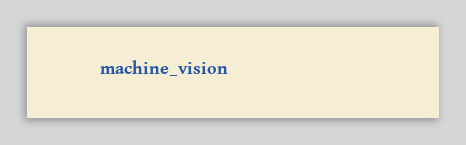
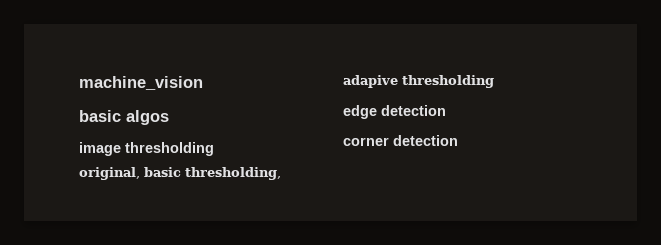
(228, 68) none -> [79,110,169,125] [79,142,214,156] [79,167,281,180] [343,75,494,88] [343,105,446,119] [343,135,458,146] // basic algos // image thresholding // original, basic thresholding, adapive thresholding // edge detection // corner detection

